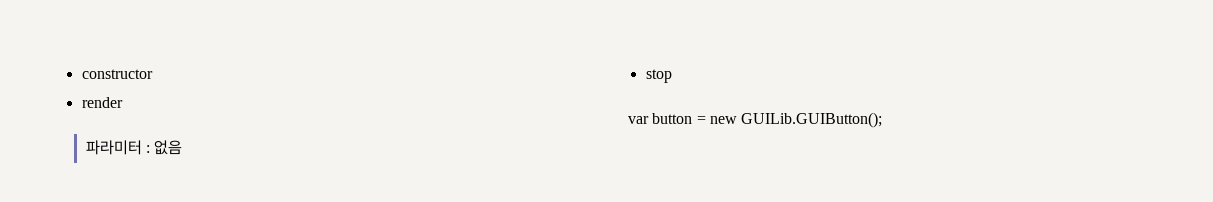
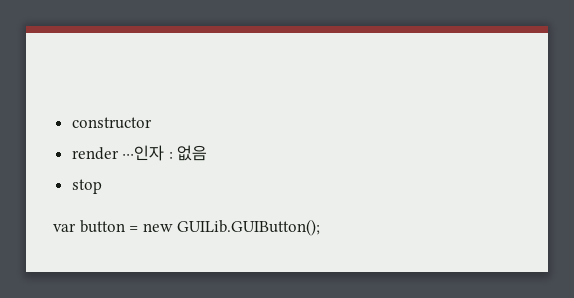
[85,140,142,155] // 파라미터 -> [122,145,165,161] ⋅⋅⋅인자

